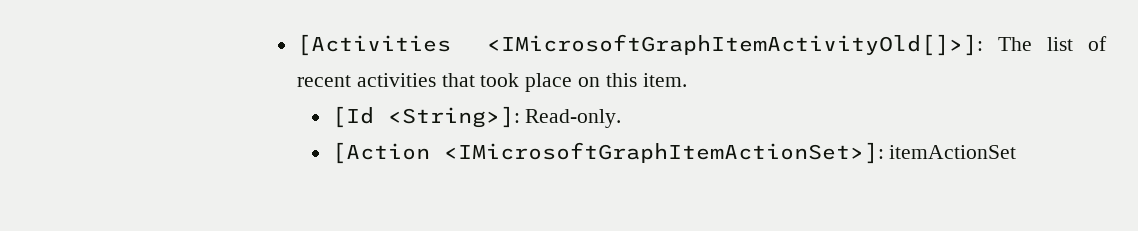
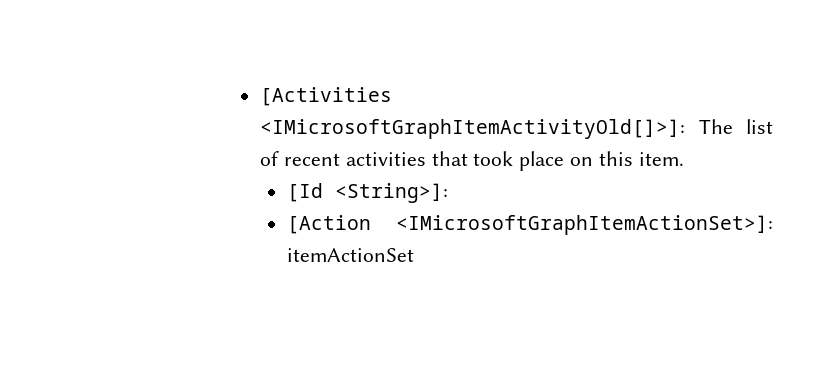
[525,109,622,128] Read-only. -> (449, 193) none

